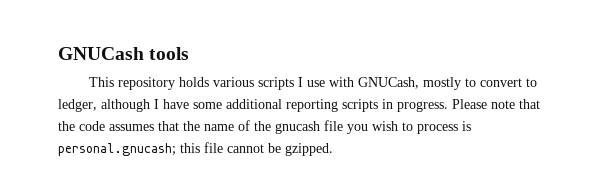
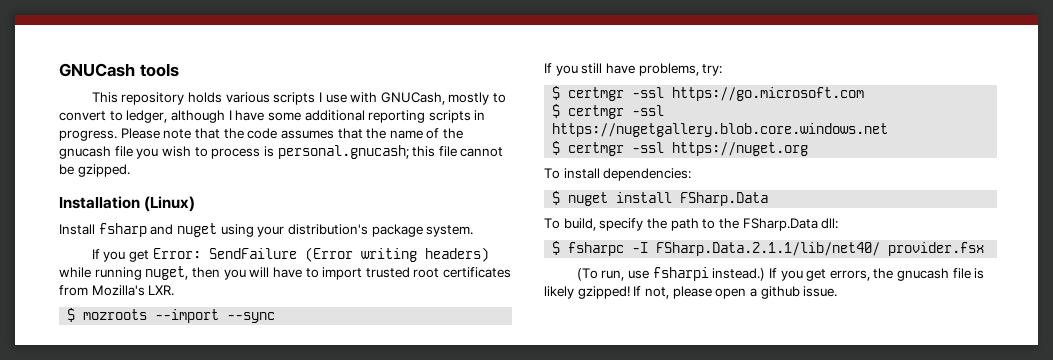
(333, 149) none -> [59,196,196,212] [59,223,474,237] [91,247,489,262] [59,266,512,280] [59,285,175,296] [67,308,276,323] [544,63,723,76] [552,86,865,101] [552,104,665,119] [552,123,889,137] [552,141,809,156] [544,168,692,181] [552,191,769,206] [544,218,839,231] [552,241,985,256] [576,267,985,281] [544,286,838,299] // Installation (Linux) // Install fsharp and nuget using your distribution's package system. // If you get Error: SendFailure (Error writing headers) while running nuget, then you will have to import trusted root certificates from Mozilla's LXR. // $ mozroots --import --sync // If you still have problems, try: // $ certmgr -ssl https://go.microsoft.com // $ certmgr -ssl https://nugetgallery.blob.core.windows.net // $ certmgr -ssl https://nuget.org // To install dependencies: // $ nuget install FSharp.Data // To build, specify the path to the FSharp.Data dll: // $ fsharpc -I FSharp.Data.2.1.1/lib/net40/ provider.fsx // (To run, use fsharpi instead.) If you get errors, the gnucash file is likely gzipped! If not, please open a github issue.

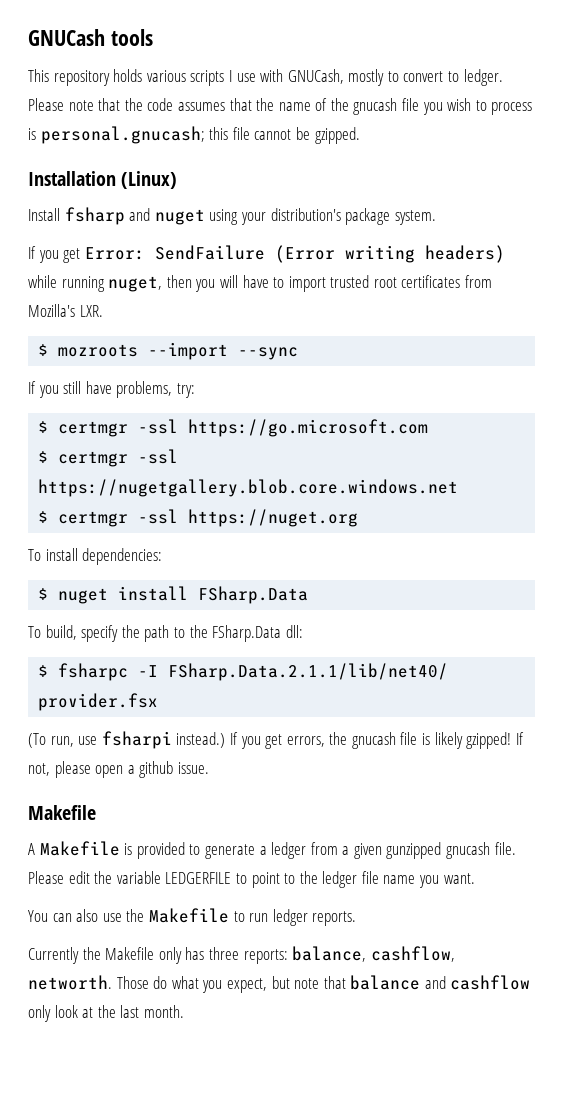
[126,110,486,123] [59,130,117,141] ledger, although I have some additional reporting scripts in progress. -> [463,69,503,86] ledger.
(838, 291) none -> [28,805,96,820] [28,841,516,859] [28,871,475,888] [28,908,357,926] [28,946,455,964] [28,975,531,993] [28,1005,184,1022] // Makefile // A Makefile is provided to generate a ledger from a given gunzipped gnucash file. Please edit the variable LEDGERFILE to point to the ledger file name you want. // You can also use the Makefile to run ledger reports. // Currently the Makefile only has three reports: balance, cashflow, networth. Those do what you expect, but note that balance and cashflow only look at the last month.

